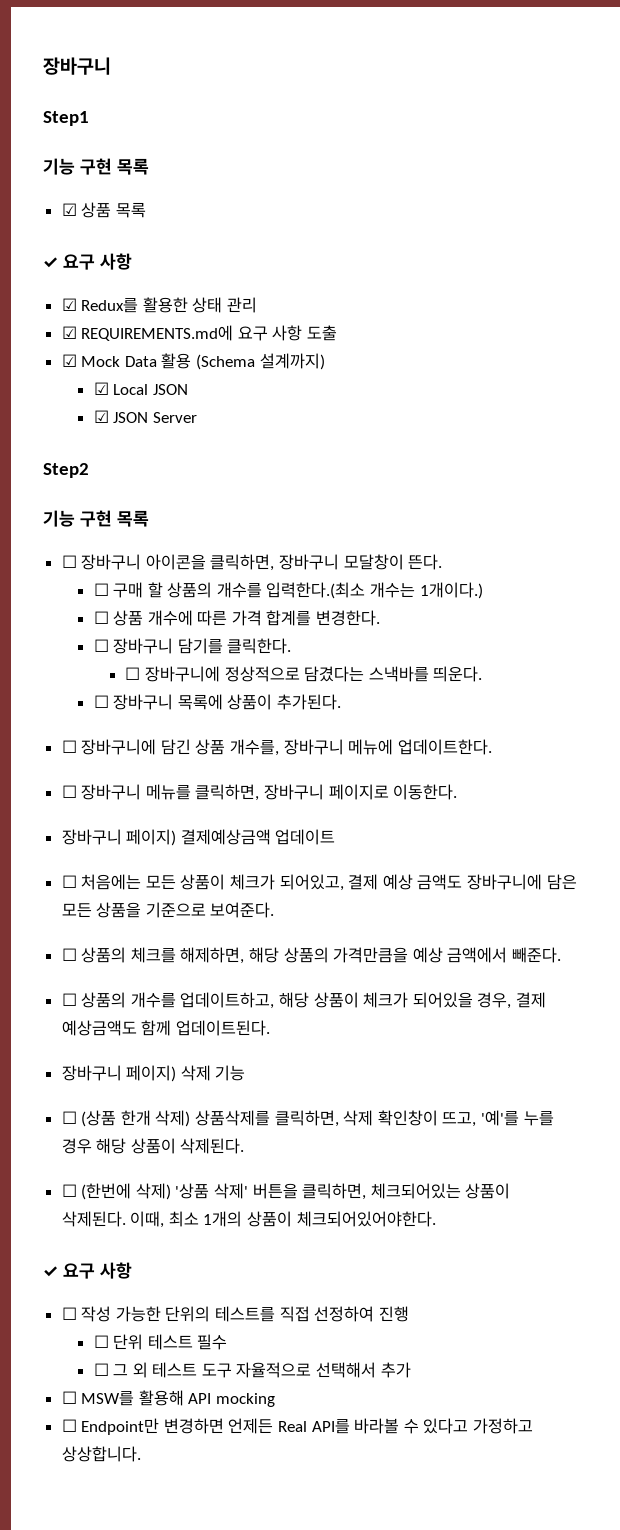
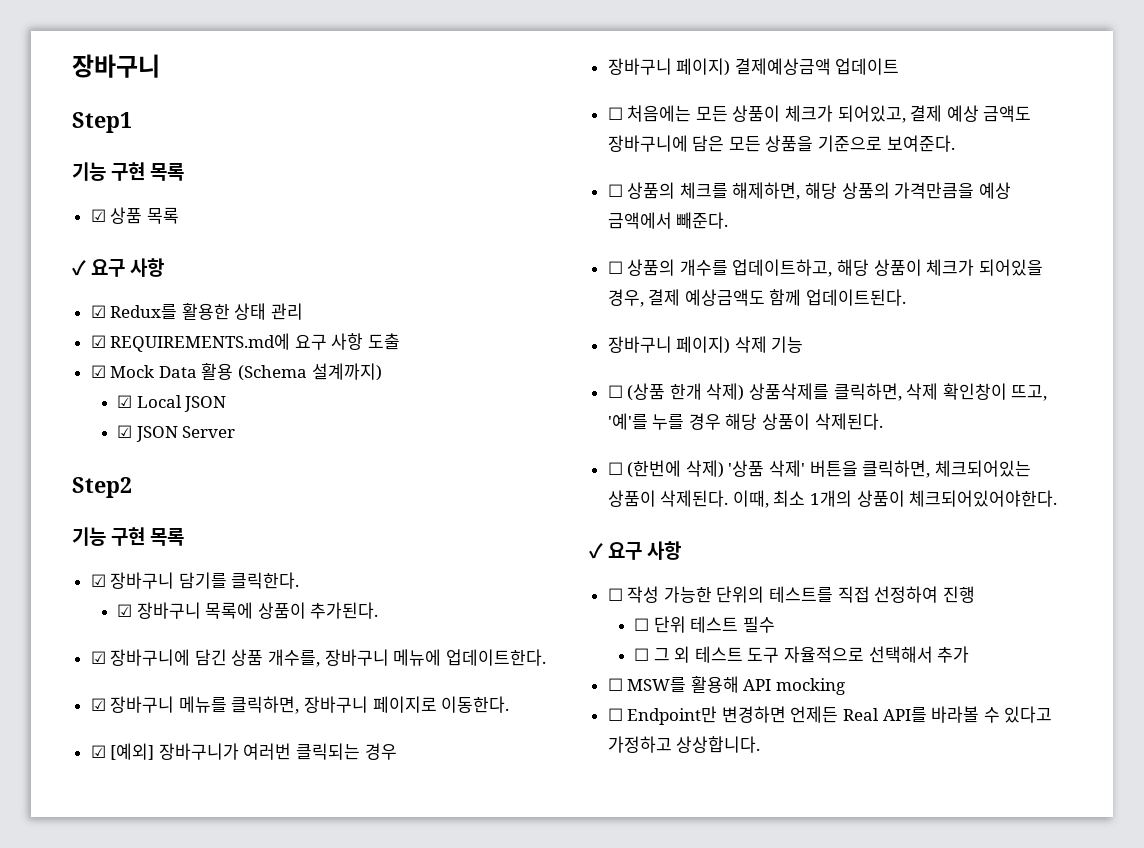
[61,554,443,571] [93,582,483,599] [93,610,381,626] [93,638,292,654] [125,666,483,682] [93,695,109,708] ☐ 장바구니 아이콘을 클릭하면, 장바구니 모달창이 뜬다. // ☐ 구매 할 상품의 개수를 입력한다.(최소 개수는 1개이다.) // ☐ 상품 개수에 따른 가격 합계를 변경한다. // ☐ 장바구니 담기를 클릭한다. // ☐ 장바구니에 정상적으로 담겼다는 스낵바를 띄운다. // ☐ -> [90,572,300,589] [117,604,133,617] ☑ 장바구니 담기를 클릭한다. // ☑
[61,740,77,753] ☐ -> [90,651,106,664] ☑
[61,785,77,798] ☐ -> [90,698,106,711] ☑
(458, 792) none -> [90,743,397,760] // ☑ [예외] 장바구니가 여러번 클릭되는 경우

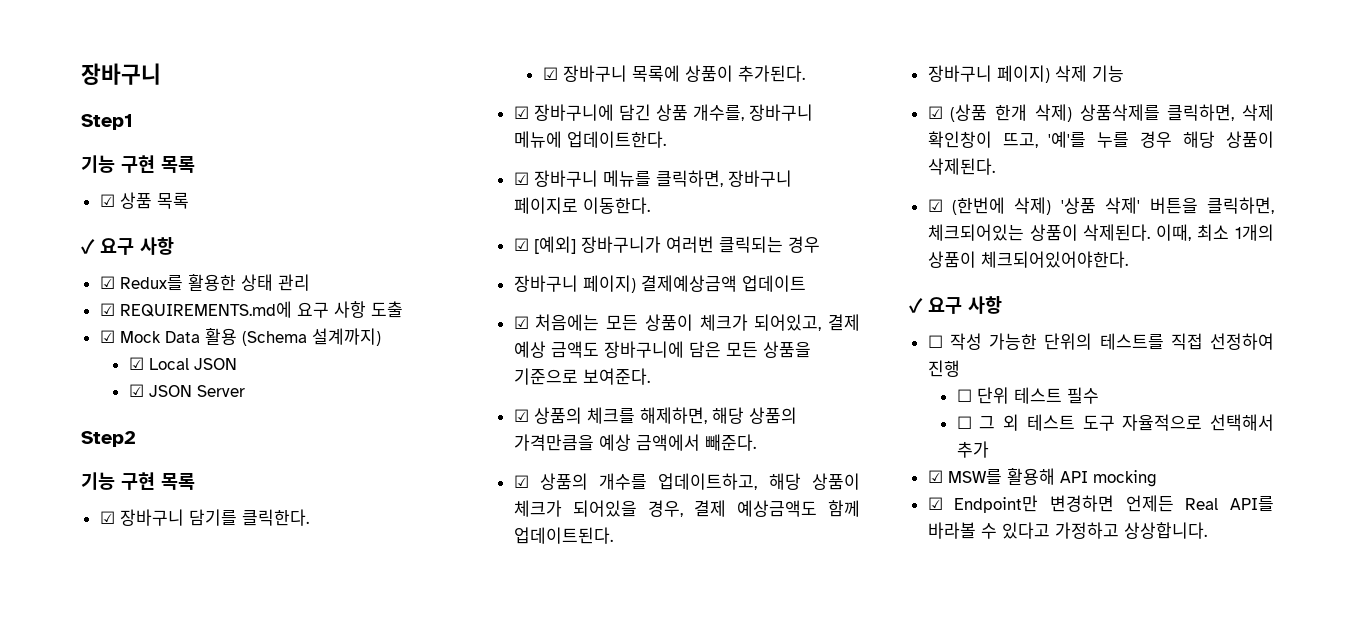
[607,107,623,120] ☐ -> [513,316,529,329] ☑
[607,184,623,197] ☐ -> [513,409,529,422] ☑
[607,261,623,274] ☐ -> [513,475,529,488] ☑
[607,385,623,398] ☐ -> [927,106,943,119] ☑
[607,462,623,475] ☐ -> [927,199,943,212] ☑
[607,678,623,691] ☐ -> [927,470,943,483] ☑
[607,708,623,721] ☐ -> [927,497,943,510] ☑

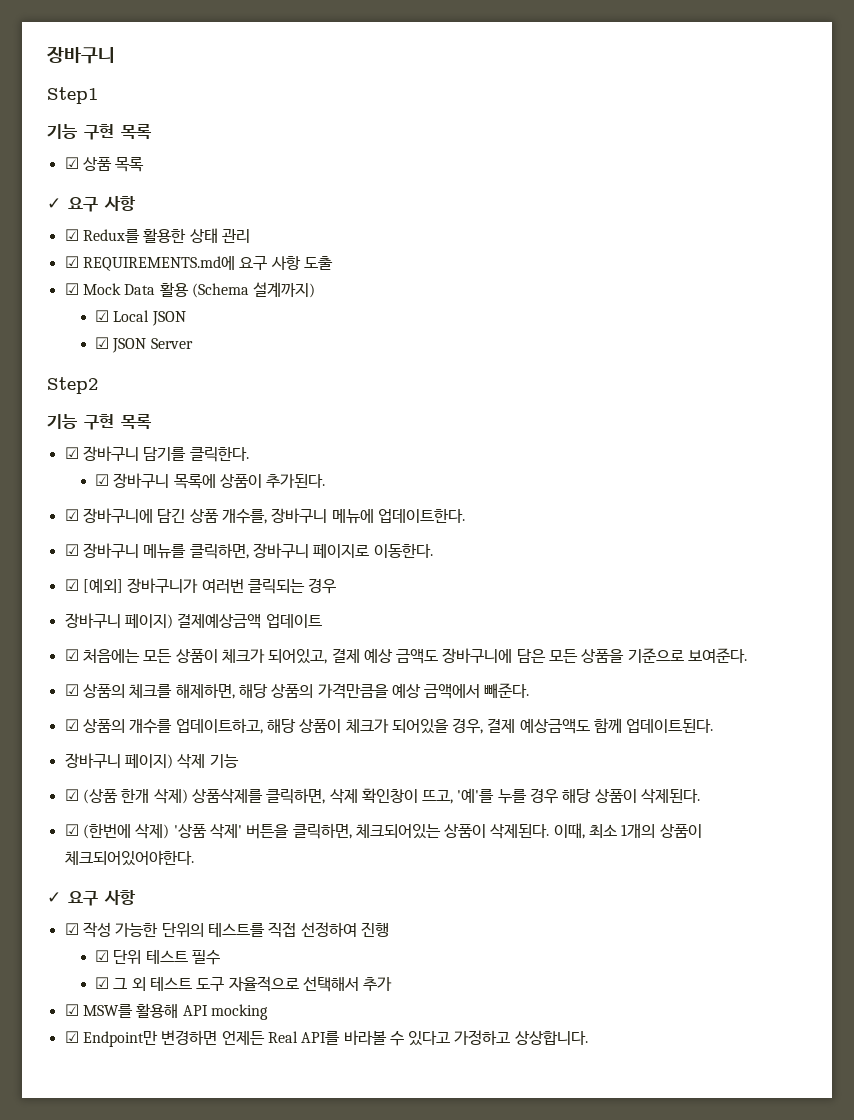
[927,335,943,348] ☐ -> [64,923,79,935] ☑
[956,389,972,402] ☐ -> [94,950,109,962] ☑
[956,416,972,429] ☐ -> [94,977,109,989] ☑

